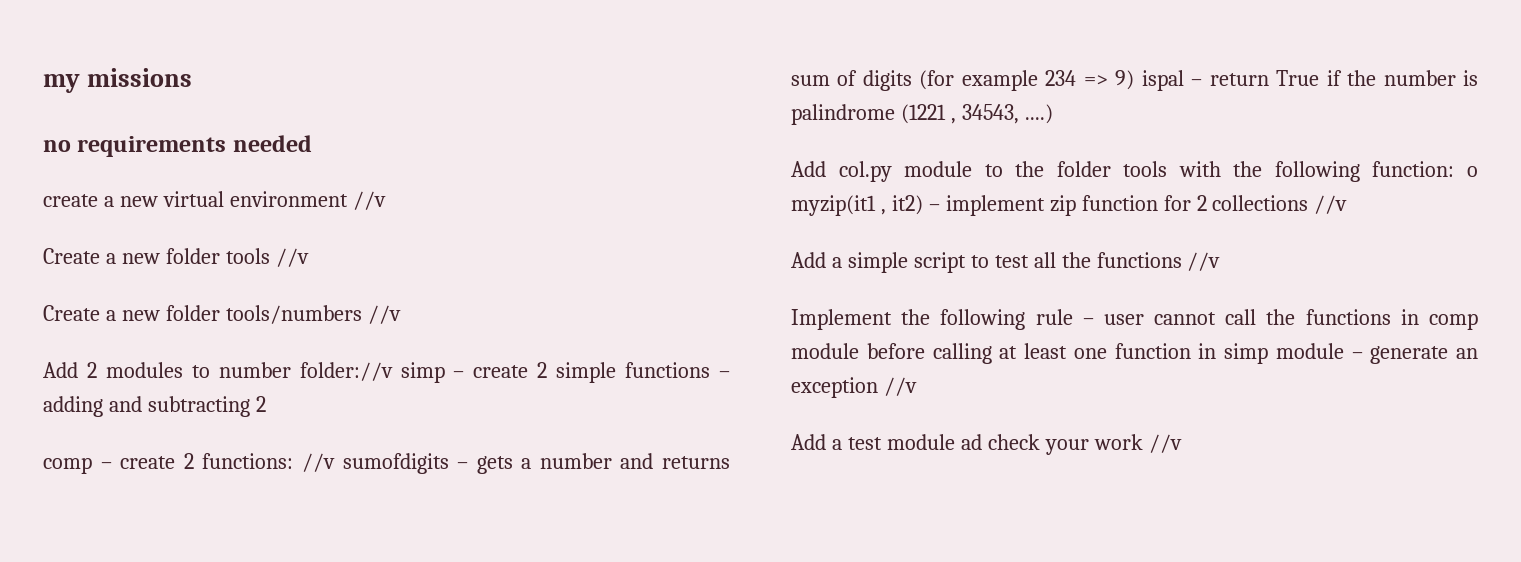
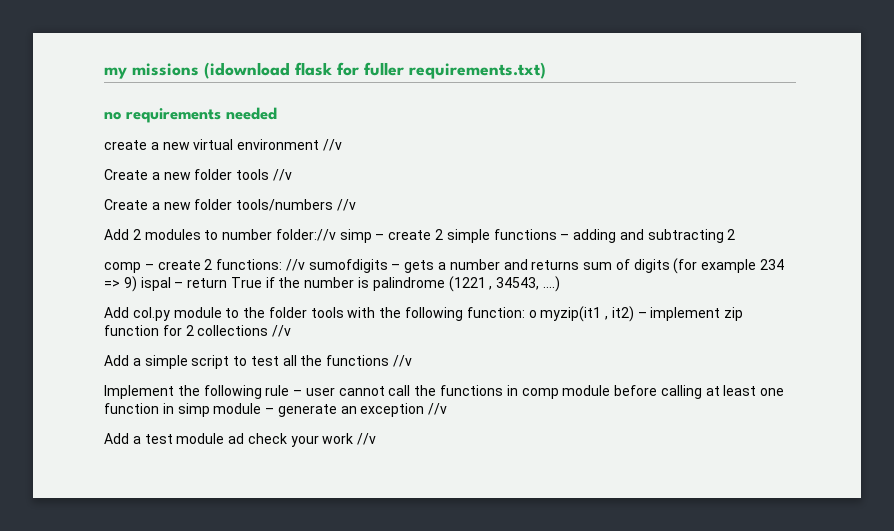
(192, 77) none -> [204,62,546,79] (idownload flask for fuller requirements.txt)

